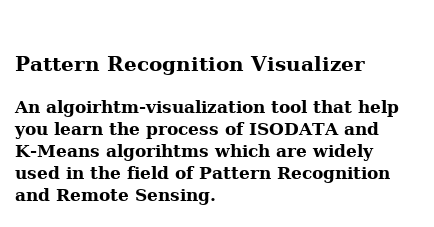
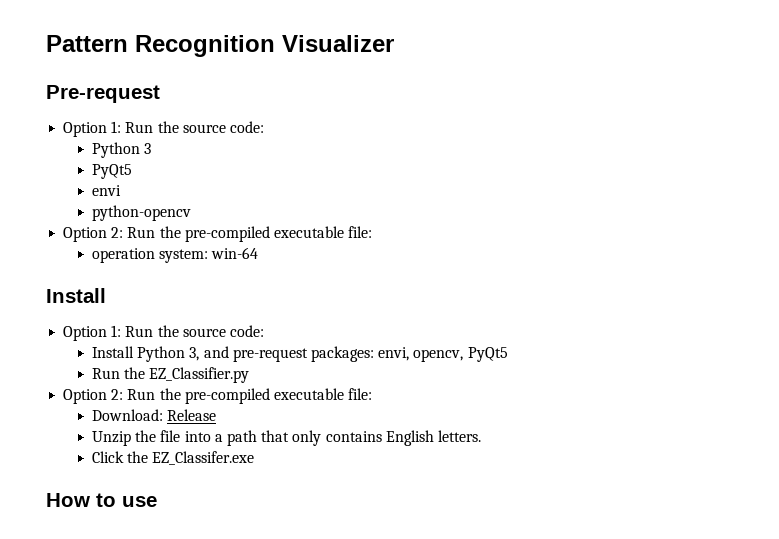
[14,100,399,117] [14,122,379,139] [15,144,374,161] [15,166,390,183] [15,188,216,205] An algoirhtm-visualization tool that help you learn the process of ISODATA and K-Means algorihtms which are widely used in the field of Pattern Recognition and Remote Sensing. -> [46,85,160,103] [63,121,264,137] [92,142,152,158] [92,164,133,179] [92,185,122,196] [92,205,192,221] [63,226,373,242] [92,247,259,263] [46,288,106,303] [63,325,264,341] [92,346,508,362] [92,367,250,383] [63,388,373,404] [92,409,217,421] [92,430,481,446] [92,451,255,465] [46,493,157,507] Pre-request // Option 1: Run the source code: // Python 3 // PyQt5 // envi // python-opencv // Option 2: Run the pre-compiled executable file: // operation system: win-64 // Install // Option 1: Run the source code: // Install Python 3, and pre-request packages: envi, opencv, PyQt5 // Run the EZ_Classifier.py // Option 2: Run the pre-compiled executable file: // Download: Release // Unzip the file into a path that only contains English letters. // Click the EZ_Classifer.exe // How to use

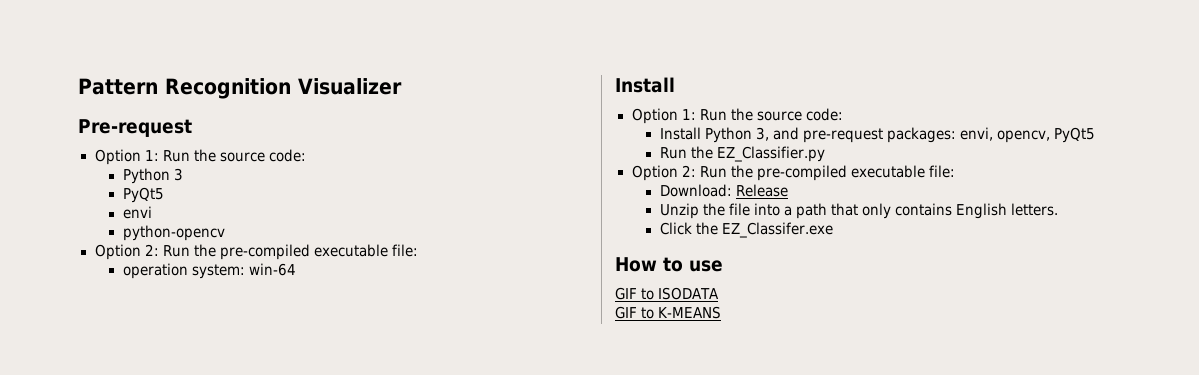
(157, 501) none -> [615,287,720,300] [615,306,722,319] // GIF to ISODATA // GIF to K-MEANS

